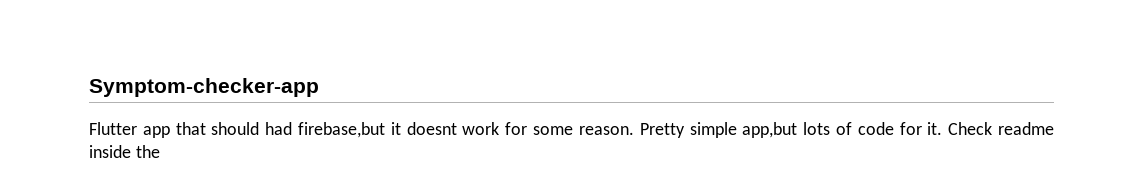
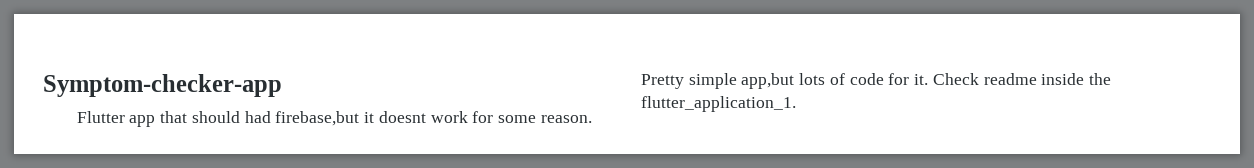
(160, 151) none -> [641,96,796,112] flutter_application_1.

